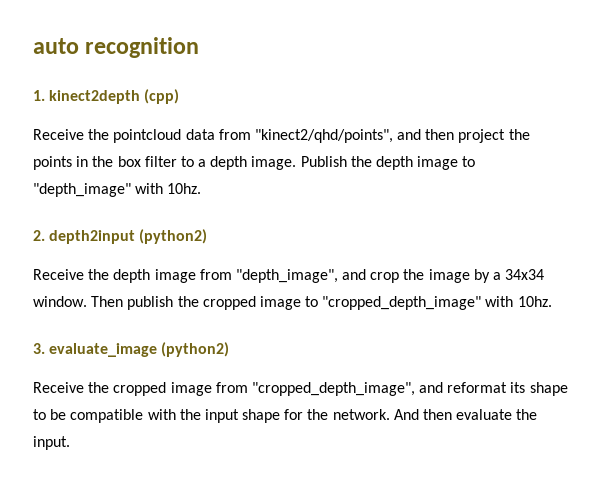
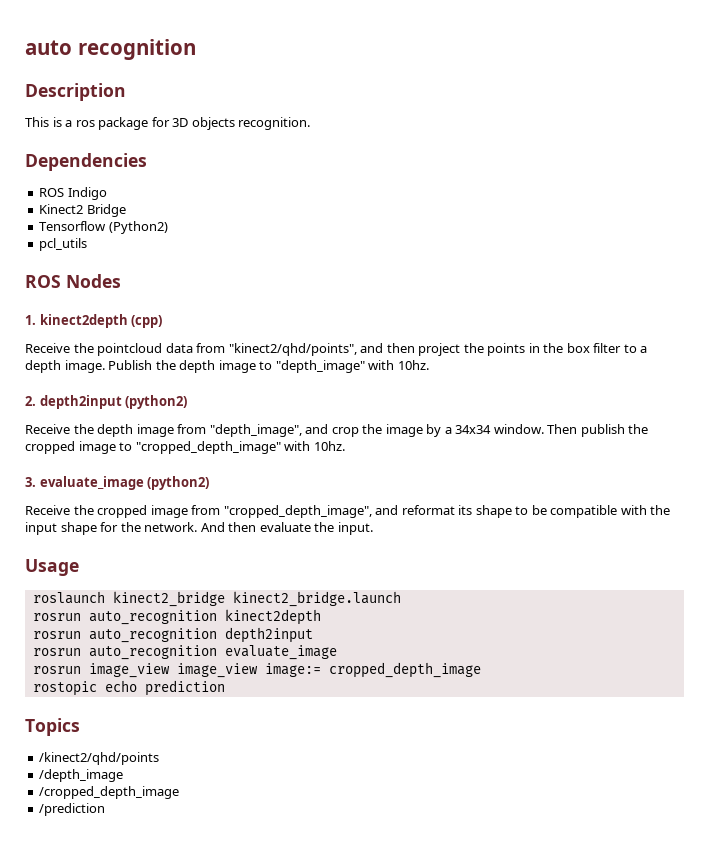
(200, 47) none -> [25,83,126,101] [25,117,311,130] [25,153,147,171] [39,187,107,200] [39,204,126,217] [39,221,168,234] [39,238,88,251] [25,274,121,288] // Description // This is a ros package for 3D objects recognition. // Dependencies // ROS Indigo // Kinect2 Bridge // Tensorflow (Python2) // pcl_utils // ROS Nodes
(70, 443) none -> [25,559,79,576] [32,591,401,607] [32,609,321,625] [32,627,313,643] [32,645,337,660] [32,662,481,678] [32,680,225,696] [25,718,80,736] [39,752,160,765] [39,769,124,782] [39,786,180,799] [39,803,106,816] // Usage // roslaunch kinect2_bridge kinect2_bridge.launch // rosrun auto_recognition kinect2depth // rosrun auto_recognition depth2input // rosrun auto_recognition evaluate_image // rosrun image_view image_view image:= cropped_depth_image // rostopic echo prediction // Topics // /kinect2/qhd/points // /depth_image // /cropped_depth_image // /prediction

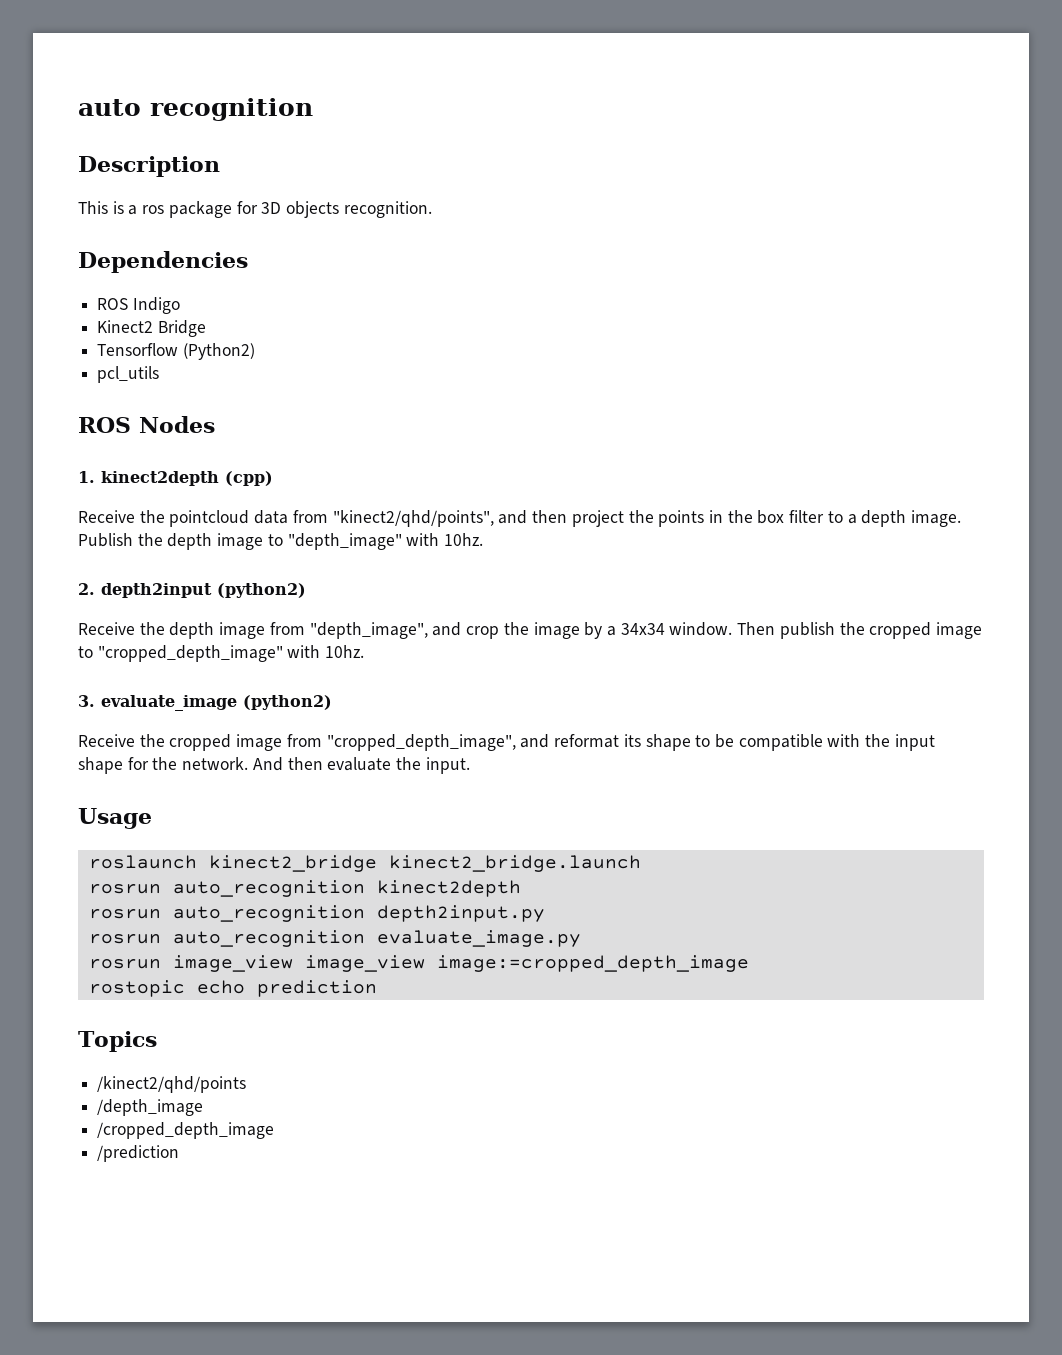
[224,627,313,643] [32,645,337,660] depth2input // rosrun auto_recognition evaluate_image -> [376,905,545,922] [88,930,581,947] depth2input.py // rosrun auto_recognition evaluate_image.py
[264,662,481,678] image:= cropped_depth_image -> [436,955,749,972] image:=cropped_depth_image

